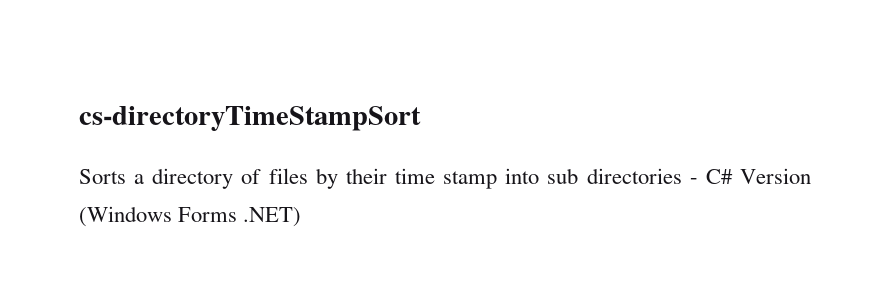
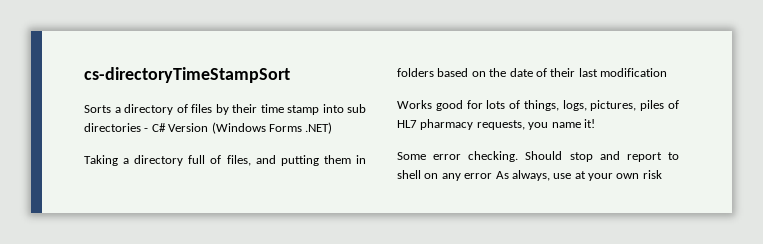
(302, 217) none -> [84,155,366,166] [397,68,667,77] [397,100,679,111] [397,119,595,130] [397,151,679,162] [397,170,662,181] // Taking a directory full of files, and putting them in folders based on the date of their last modification // Works good for lots of things, logs, pictures, piles of HL7 pharmacy requests, you name it! // Some error checking. Should stop and report to shell on any error As always, use at your own risk

